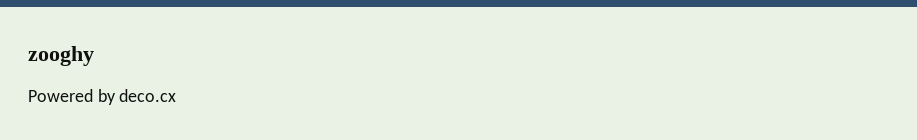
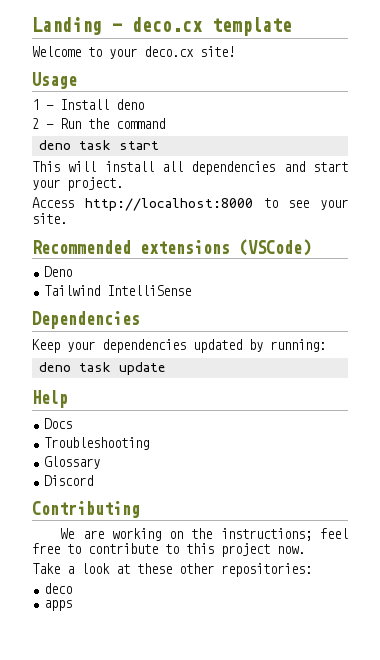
[28,46,94,66] [28,89,177,105] zooghy // Powered by deco.cx -> [32,17,292,36] [32,46,235,59] [32,72,77,89] [32,99,144,110] [32,118,165,129] [38,140,159,150] [32,161,348,175] [32,177,123,191] [32,197,348,211] [32,213,67,224] [32,239,311,256] [44,266,73,277] [44,285,192,296] [32,311,140,329] [32,339,326,353] [38,362,166,375] [32,390,68,408] [44,418,73,429] [44,437,150,450] [44,456,101,469] [44,475,94,486] [32,501,140,518] [60,528,349,541] [32,543,305,557] [32,563,312,577] [44,583,73,594] [44,600,73,611] Landing — deco.cx template // Welcome to your deco.cx site! // Usage // 1 - Install deno // 2 - Run the command // deno task start // This will install all dependencies and start your project. // Access http://localhost:8000 to see your site. // Recommended extensions (VSCode) // Deno // Tailwind IntelliSense // Dependencies // Keep your dependencies updated by running: // deno task update // Help // Docs // Troubleshooting // Glossary // Discord // Contributing // We are working on the instructions; feel free to contribute to this project now. // Take a look at these other repositories: // deco // apps

